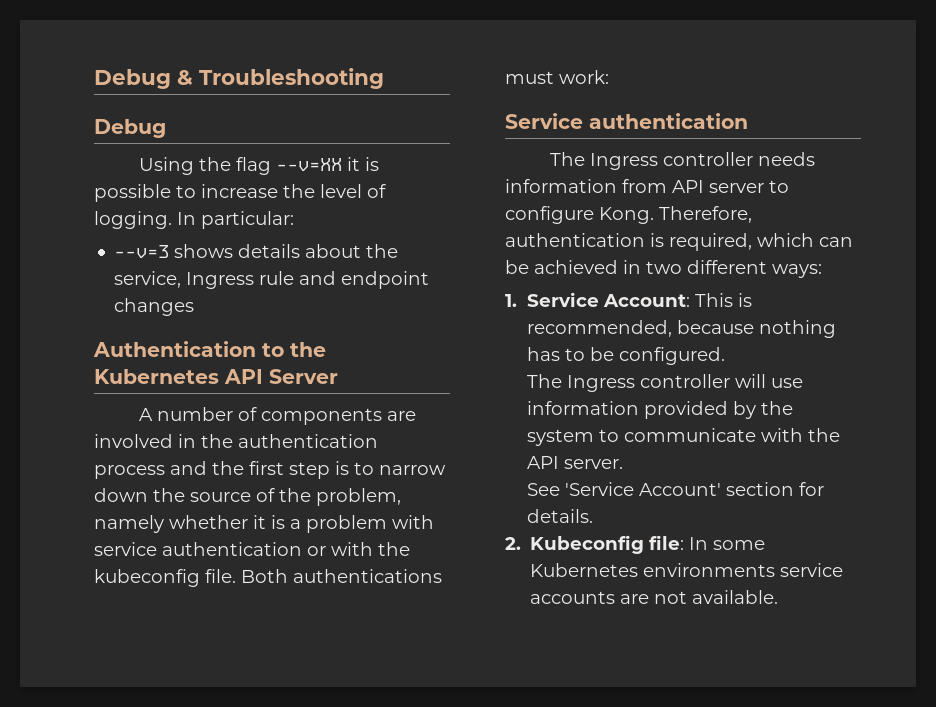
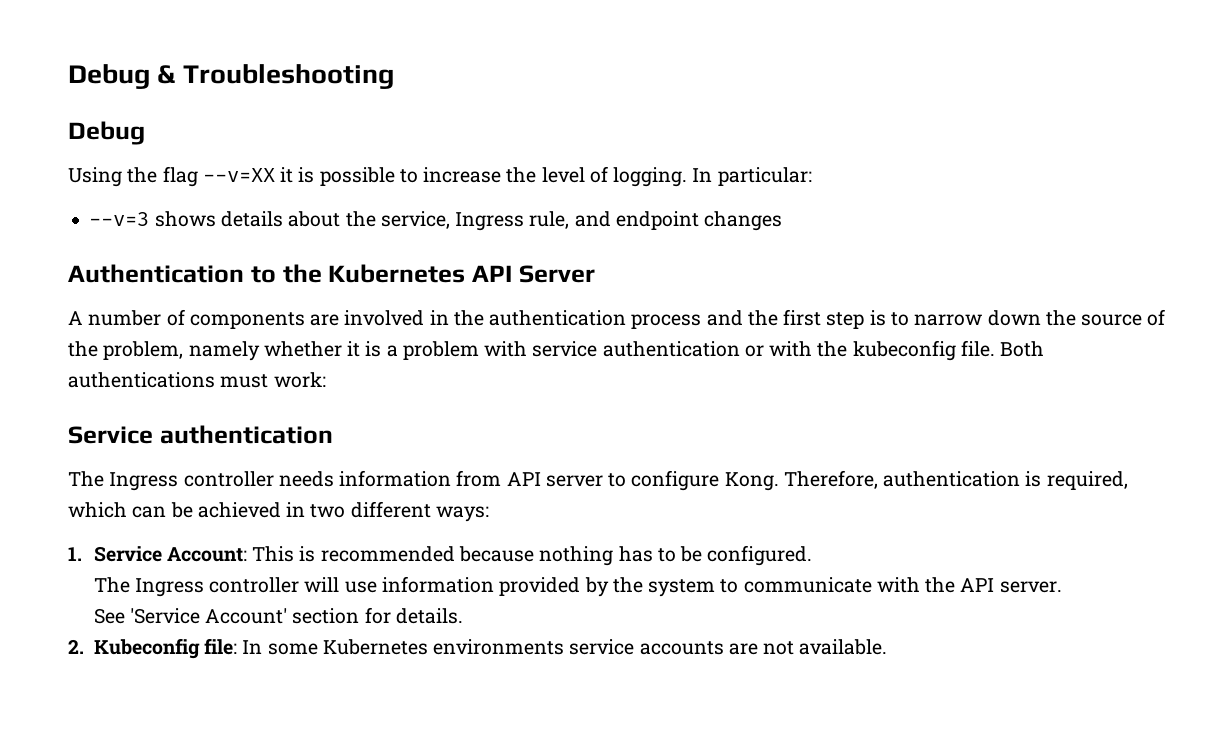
[259,271,295,285] rule -> [529,211,570,229] rule,
[526,320,672,337] recommended, -> [320,546,455,562] recommended

